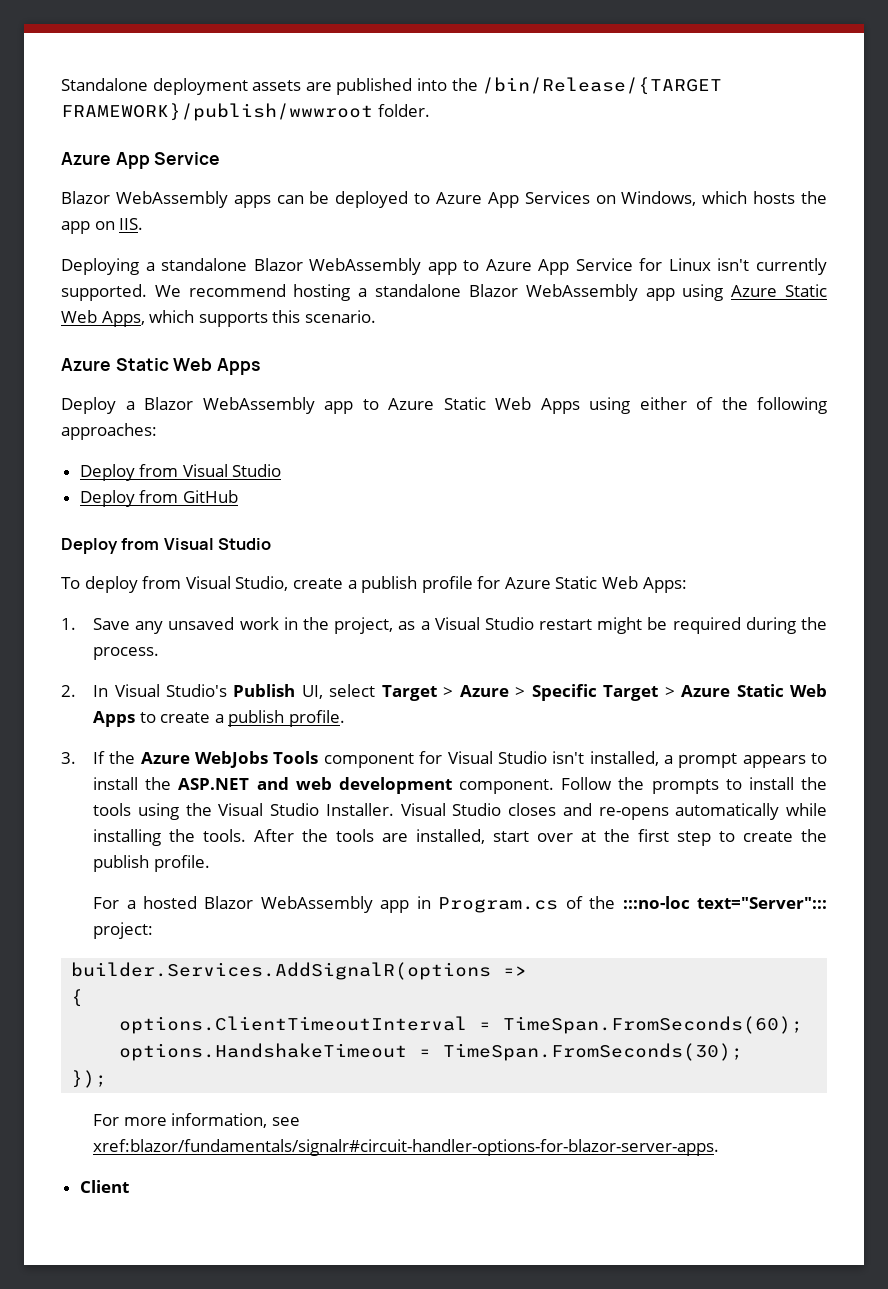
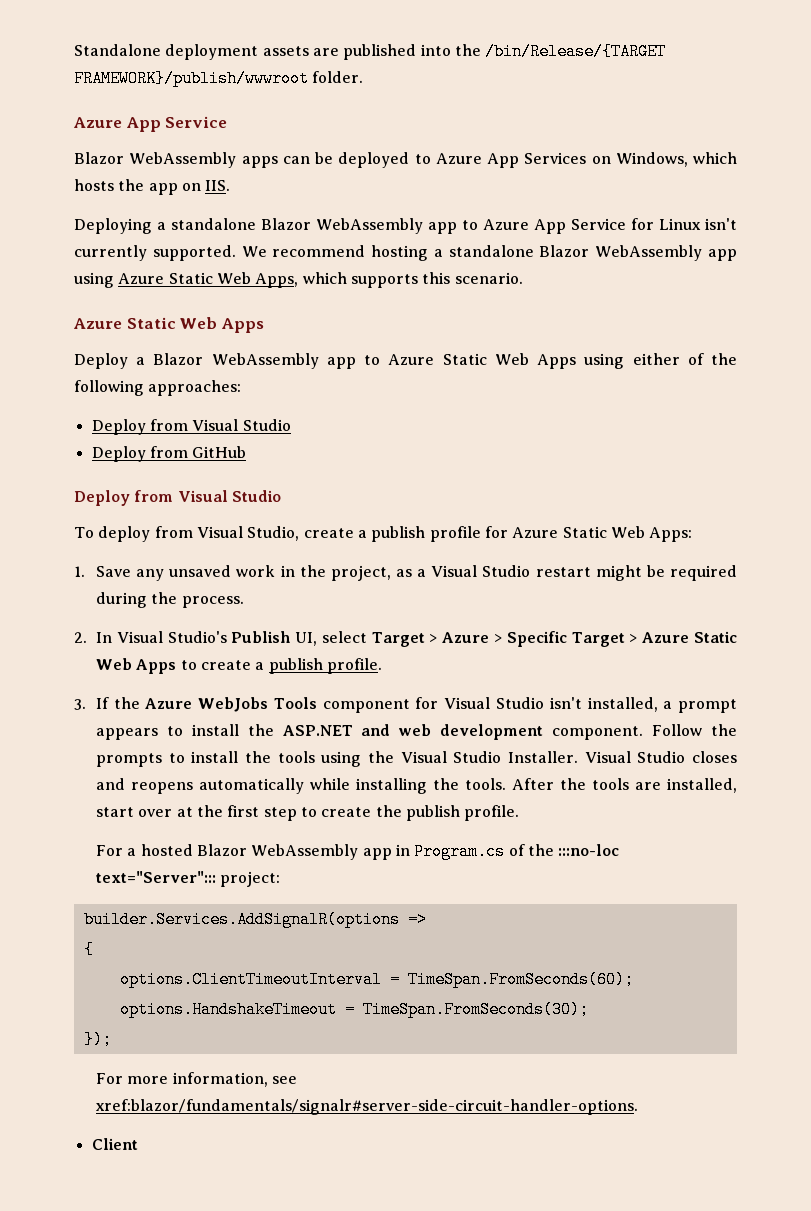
[598,807,669,820] re-opens -> [130,782,193,794] reopens
[93,1139,720,1156] xref:blazor/fundamentals/signalr#circuit-handler-options-for-blazor-server-apps. -> [95,1099,638,1115] xref:blazor/fundamentals/signalr#server-side-circuit-handler-options.

